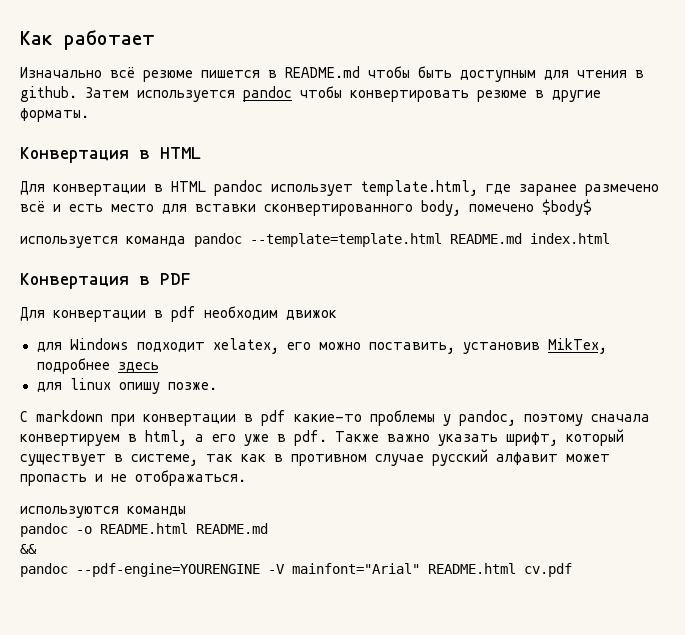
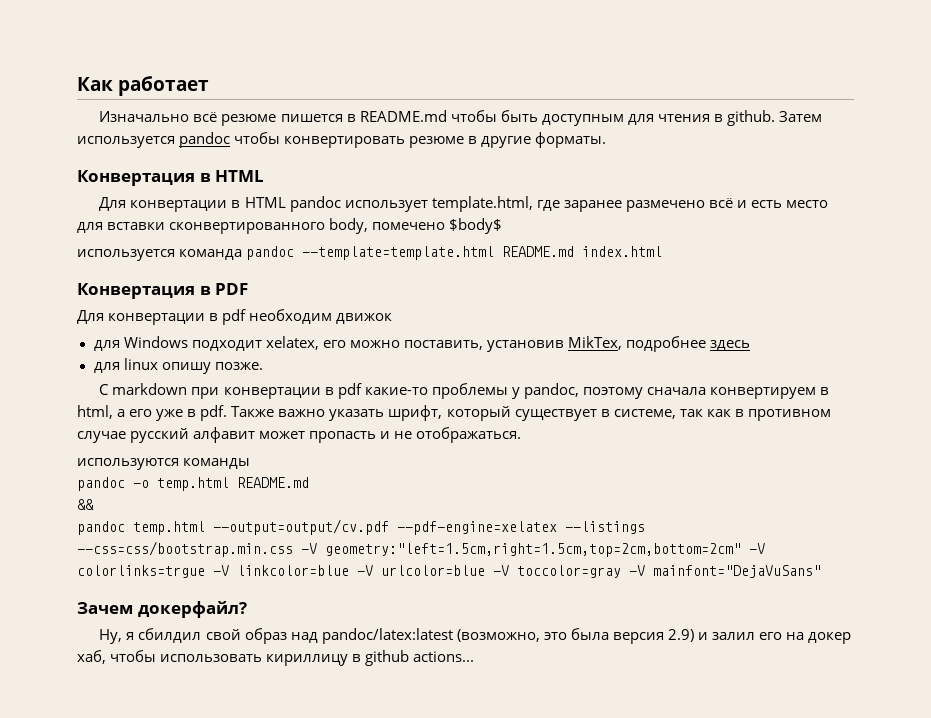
[100,523,188,534] README.html -> [157,477,229,491] temp.html
[76,563,572,577] --pdf-engine=YOURENGINE -V mainfont="Arial" README.html cv.pdf -> [133,519,645,535] [77,541,765,557] [77,565,821,578] [77,601,247,618] [99,628,852,644] [77,650,475,666] temp.html --output=output/cv.pdf --pdf-engine=xelatex --listings --css=css/bootstrap.min.css -V geometry:"left=1.5cm,right=1.5cm,top=2cm,bottom=2cm" -V colorlinks=trgue -V linkcolor=blue -V urlcolor=blue -V toccolor=gray -V mainfont="DejaVuSans" // Зачем докерфайл? // Ну, я сбилдил свой образ над pandoc/latex:latest (возможно, это была версия 2.9) и залил его на докер хаб, чтобы использовать кириллицу в github actions...

